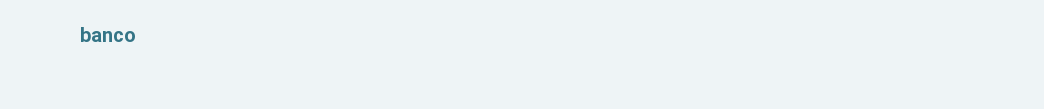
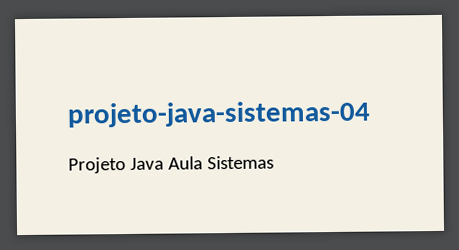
[80,27,136,42] banco -> [67,100,371,128] [68,155,274,174] projeto-java-sistemas-04 // Projeto Java Aula Sistemas

